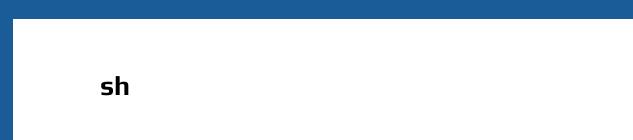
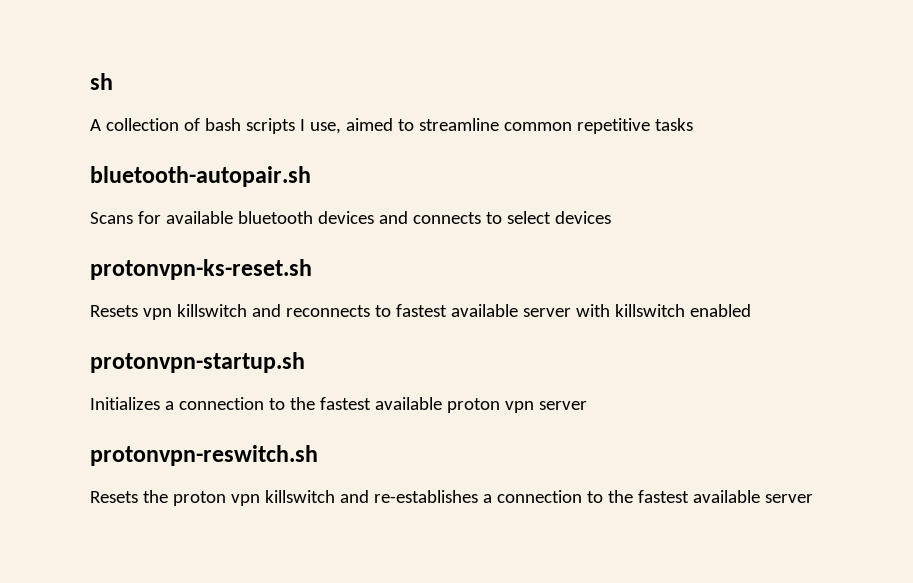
(130, 86) none -> [90,118,693,134] [90,166,311,187] [90,211,611,224] [90,259,312,280] [90,304,751,320] [90,352,305,373] [90,397,587,413] [90,445,318,466] [90,490,813,506] // A collection of bash scripts I use, aimed to streamline common repetitive tasks // bluetooth-autopair.sh // Scans for available bluetooth devices and connects to select devices // protonvpn-ks-reset.sh // Resets vpn killswitch and reconnects to fastest available server with killswitch enabled // protonvpn-startup.sh // Initializes a connection to the fastest available proton vpn server // protonvpn-reswitch.sh // Resets the proton vpn killswitch and re-establishes a connection to the fastest available server

